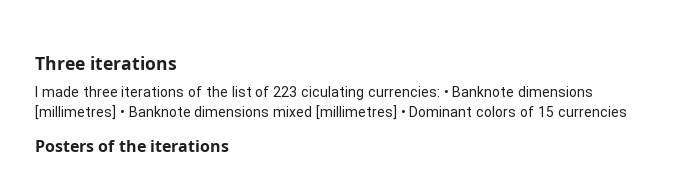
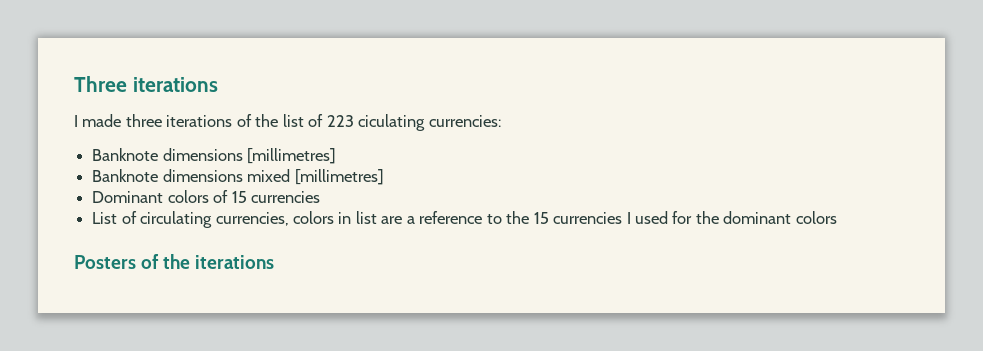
[443,90,449,97] • -> (501, 121) //
[119,110,125,117] • -> (337, 156) //
[400,110,406,117] • -> (384, 177) //
(627, 111) none -> [92,211,837,228] // List of circulating currencies, colors in list are a reference to the 15 currencies I used for the dominant colors

